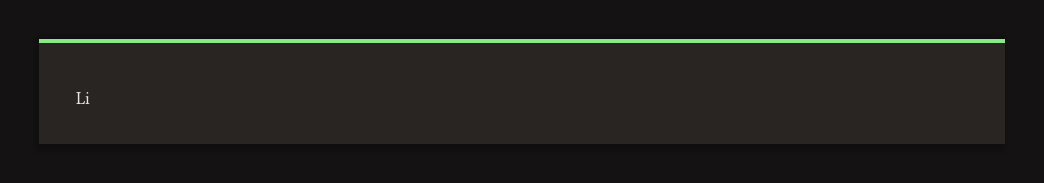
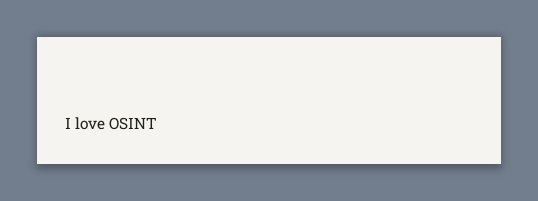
[76,92,90,104] Li -> [65,117,158,130] I love OSINT

